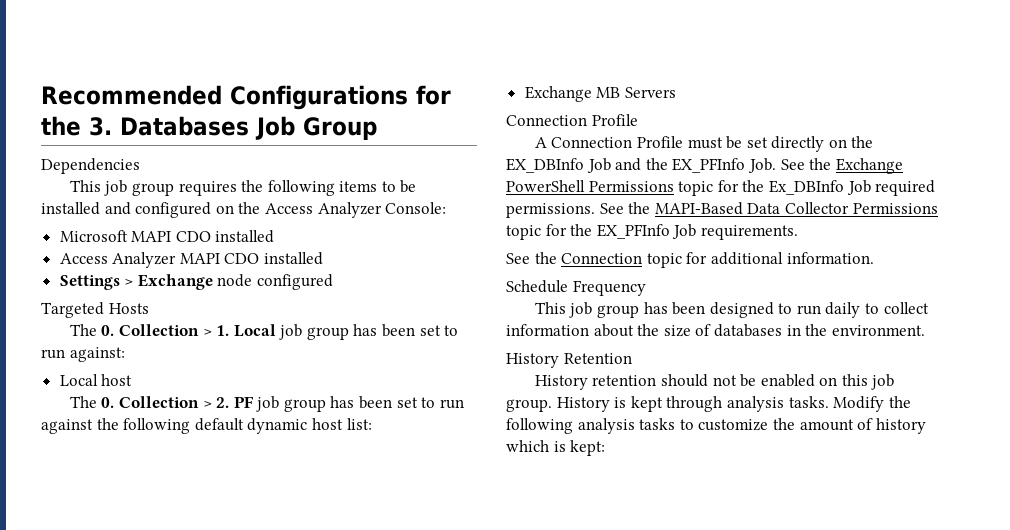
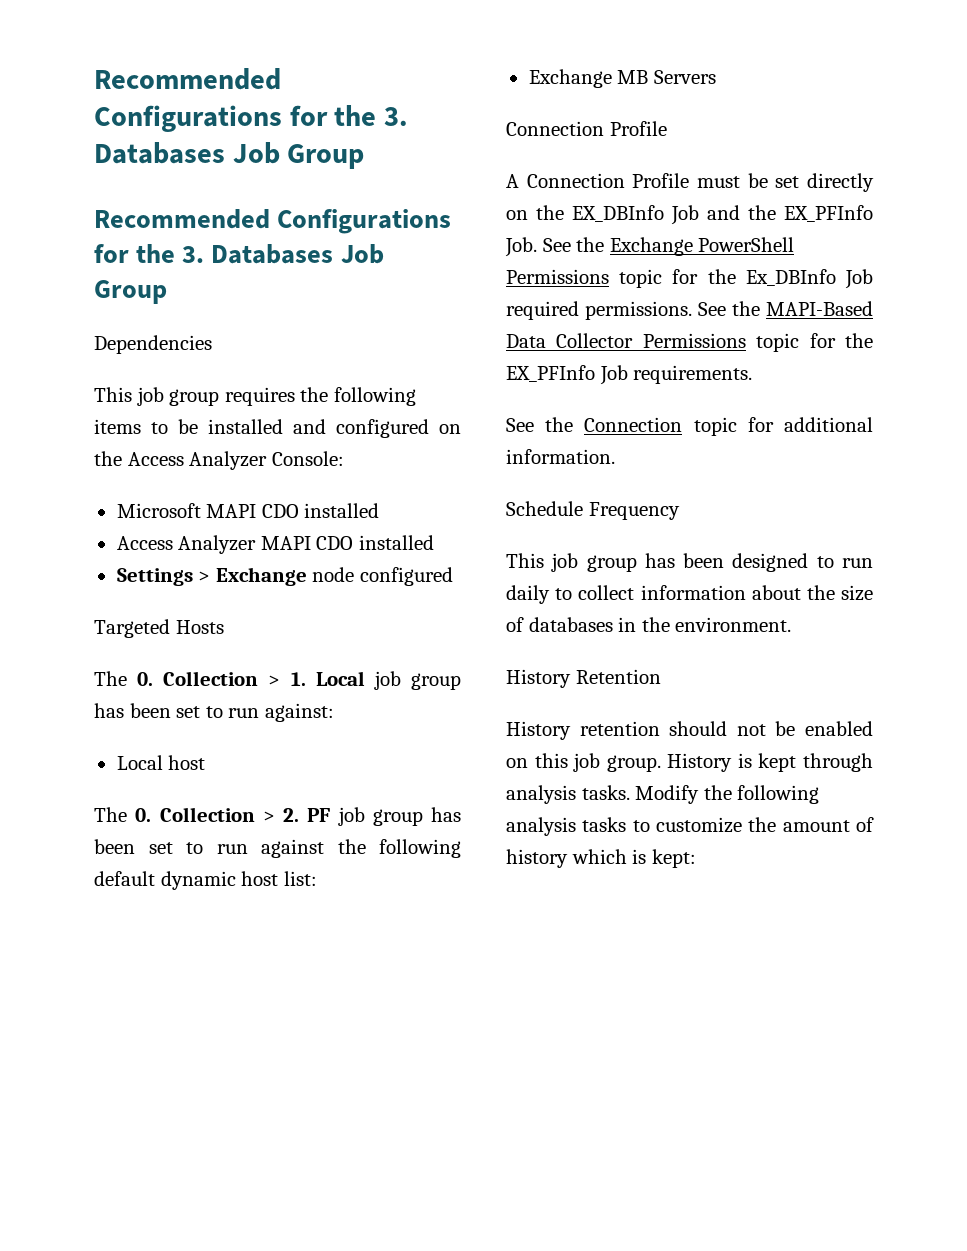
[41,85,451,110] [41,116,377,140] Recommended Configurations for the 3. Databases Job Group -> [94,68,281,90] [94,105,409,132] [94,142,365,169] [94,209,452,234] [94,244,384,264] [94,280,167,304] Recommended Configurations for the 3. Databases Job Group // Recommended Configurations for the 3. Databases Job Group

